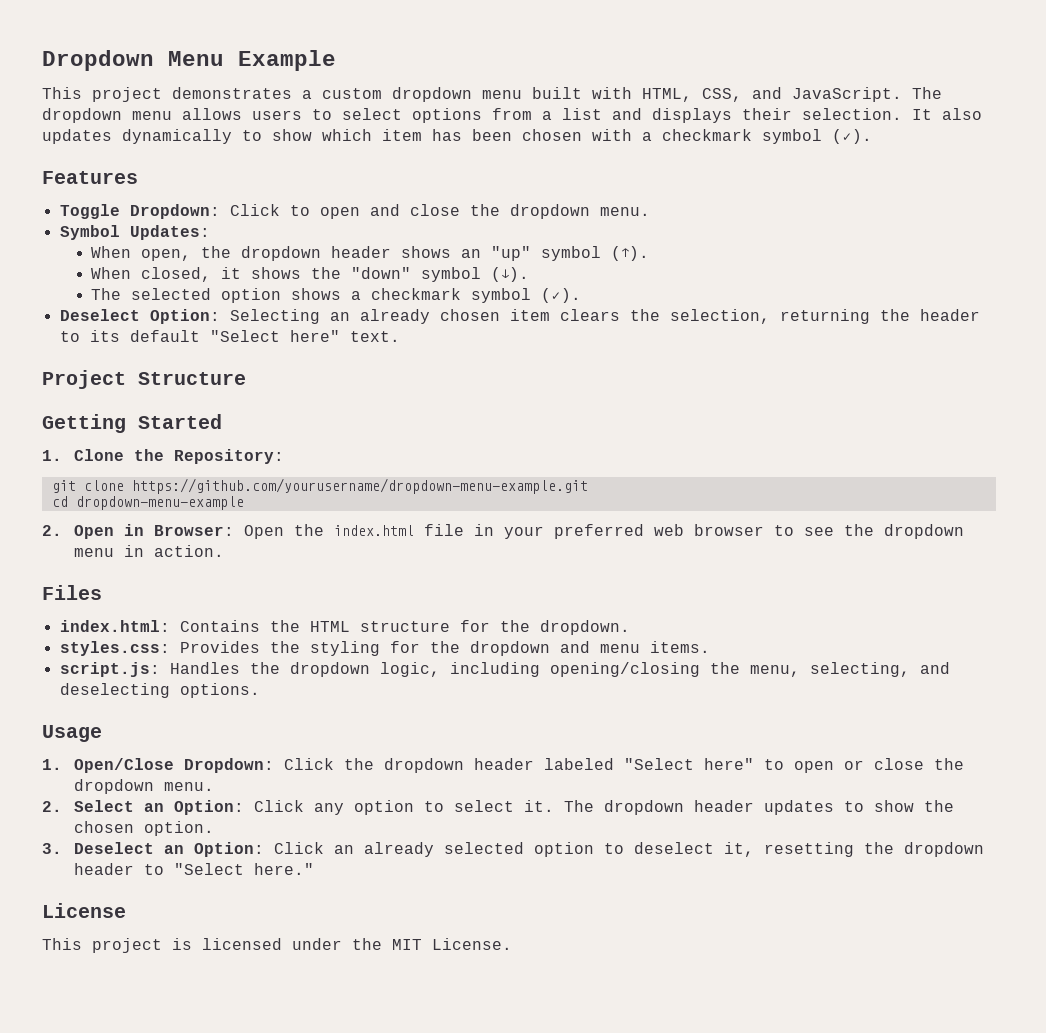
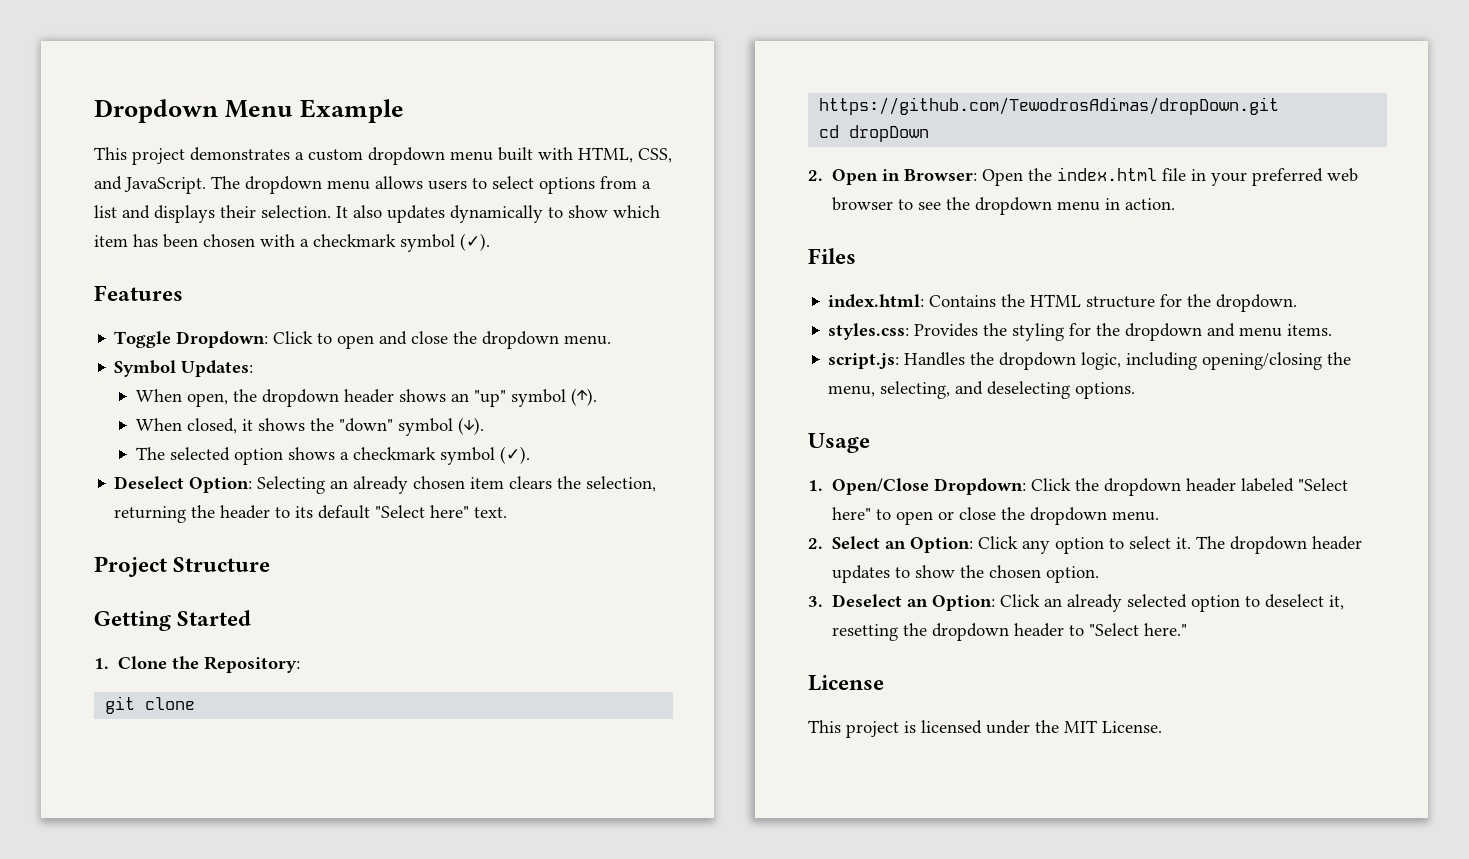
[131,478,588,494] https://github.com/yourusername/dropdown-menu-example.git -> [819,97,1280,115] https://github.com/TewodrosAdimas/dropDown.git
[75,496,244,510] dropdown-menu-example -> [849,125,930,142] dropDown

